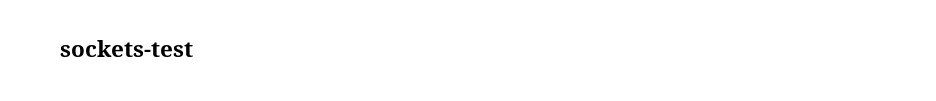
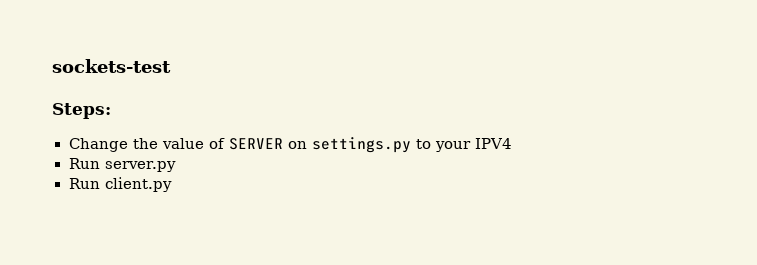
(193, 48) none -> [52,103,111,119] [68,137,512,153] [68,158,177,172] [68,177,172,192] // Steps: // Change the value of SERVER on settings.py to your IPV4 // Run server.py // Run client.py

